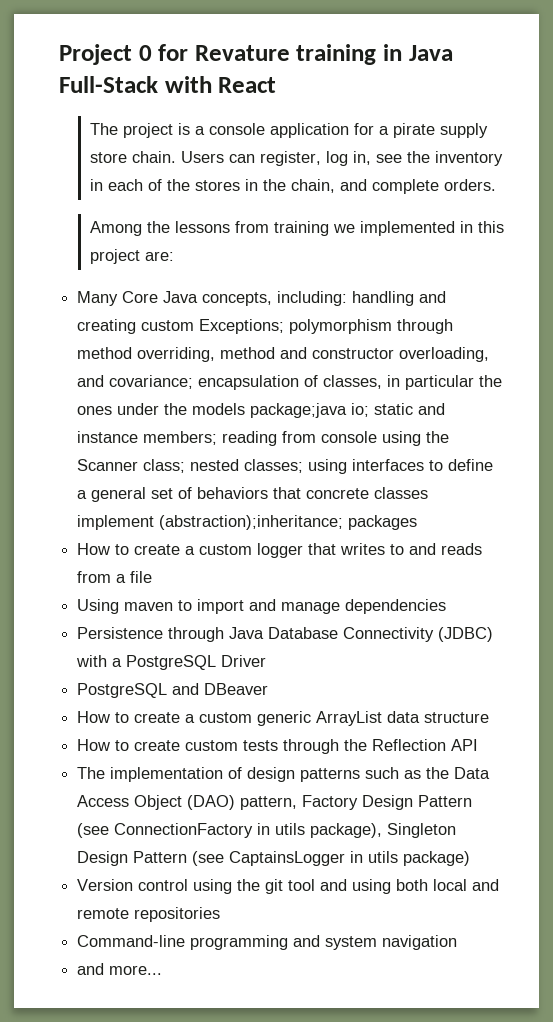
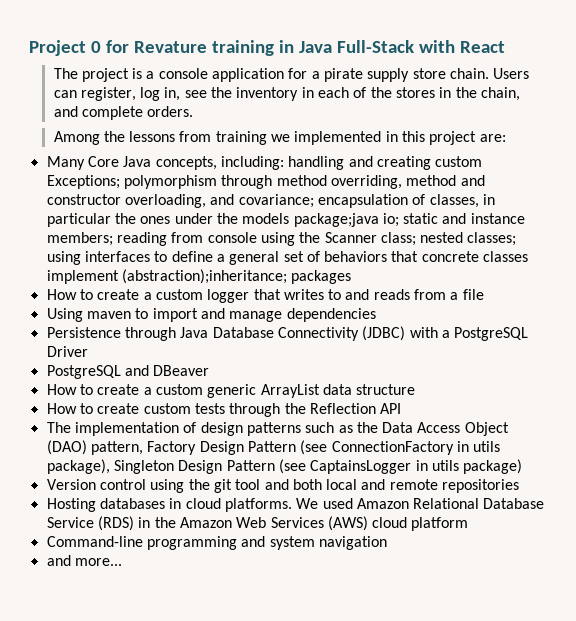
[352,879,392,894] using -> (289, 484) none
(221, 914) none -> [46,498,545,512] [46,516,469,531] // Hosting databases in cloud platforms. We used Amazon Relational Database Service (RDS) in the Amazon Web Services (AWS) cloud platform

